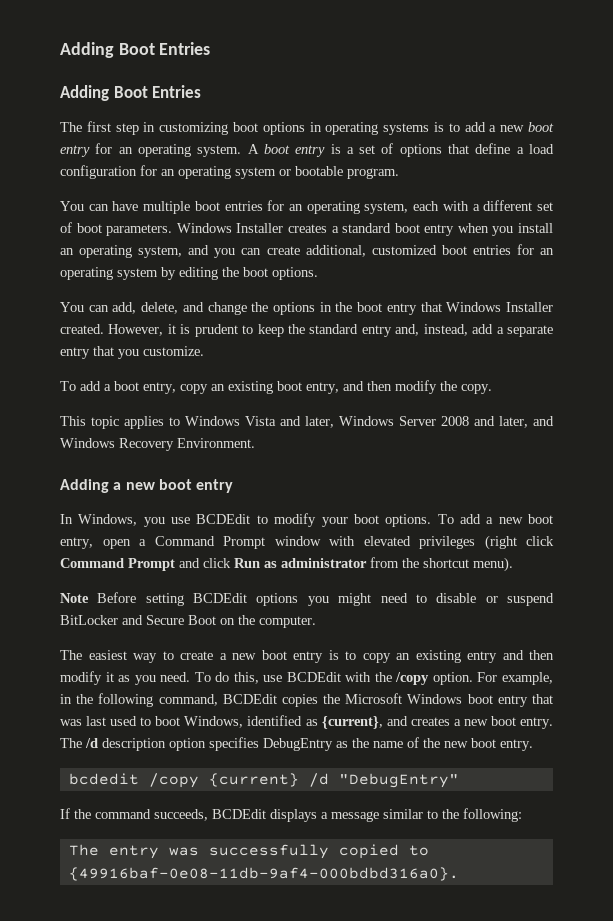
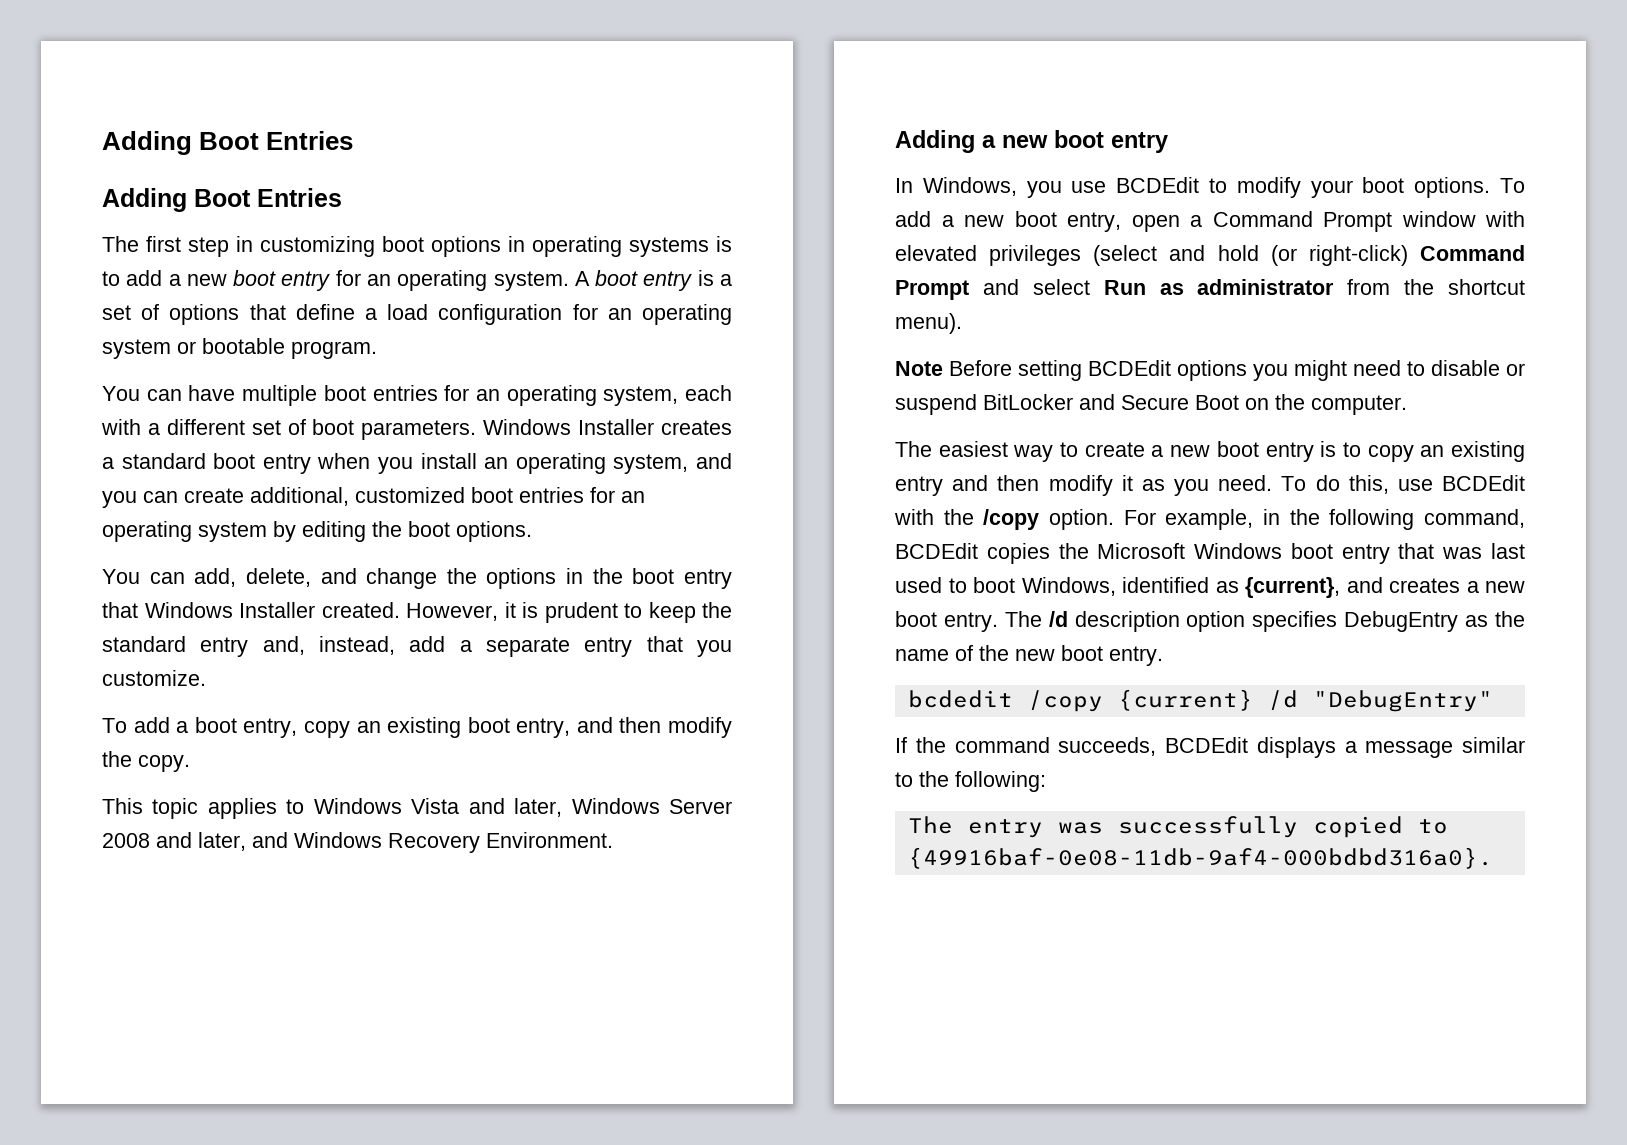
[484,535,554,550] (right click -> [1093,245,1408,266] (select and hold (or right-click)
[203,558,231,568] click -> [1032,279,1090,295] select

